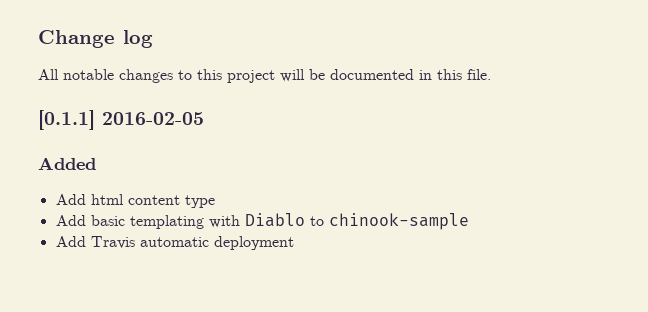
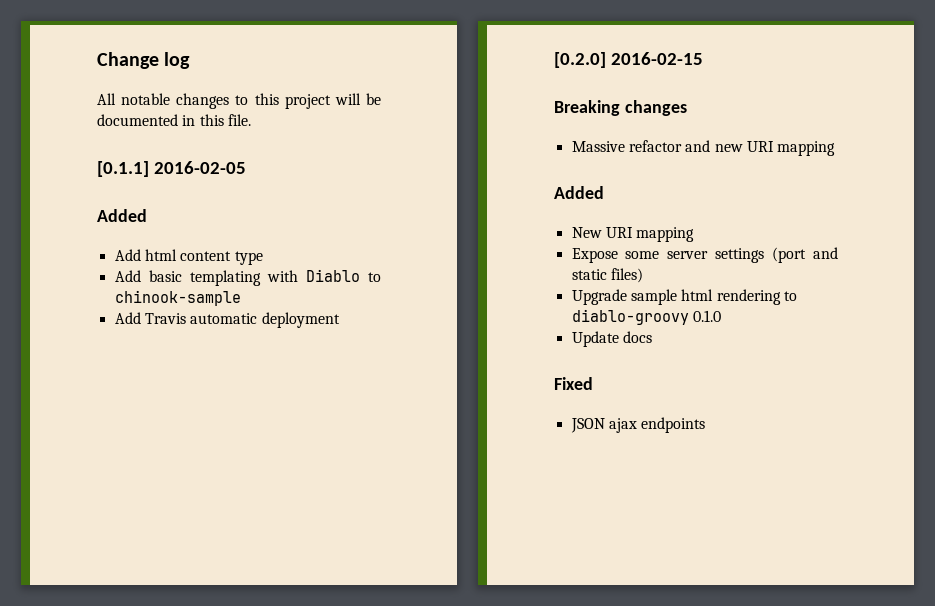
(294, 243) none -> [554,52,703,68] [554,100,687,116] [571,140,836,156] [554,186,604,199] [571,227,695,242] [571,247,838,263] [571,268,643,283] [571,289,797,305] [571,309,721,325] [571,331,652,347] [554,377,593,390] [570,417,706,433] // [0.2.0] 2016-02-15 // Breaking changes // Massive refactor and new URI mapping // Added // New URI mapping // Expose some server settings (port and static files) // Upgrade sample html rendering to diablo-groovy 0.1.0 // Update docs // Fixed // JSON ajax endpoints

